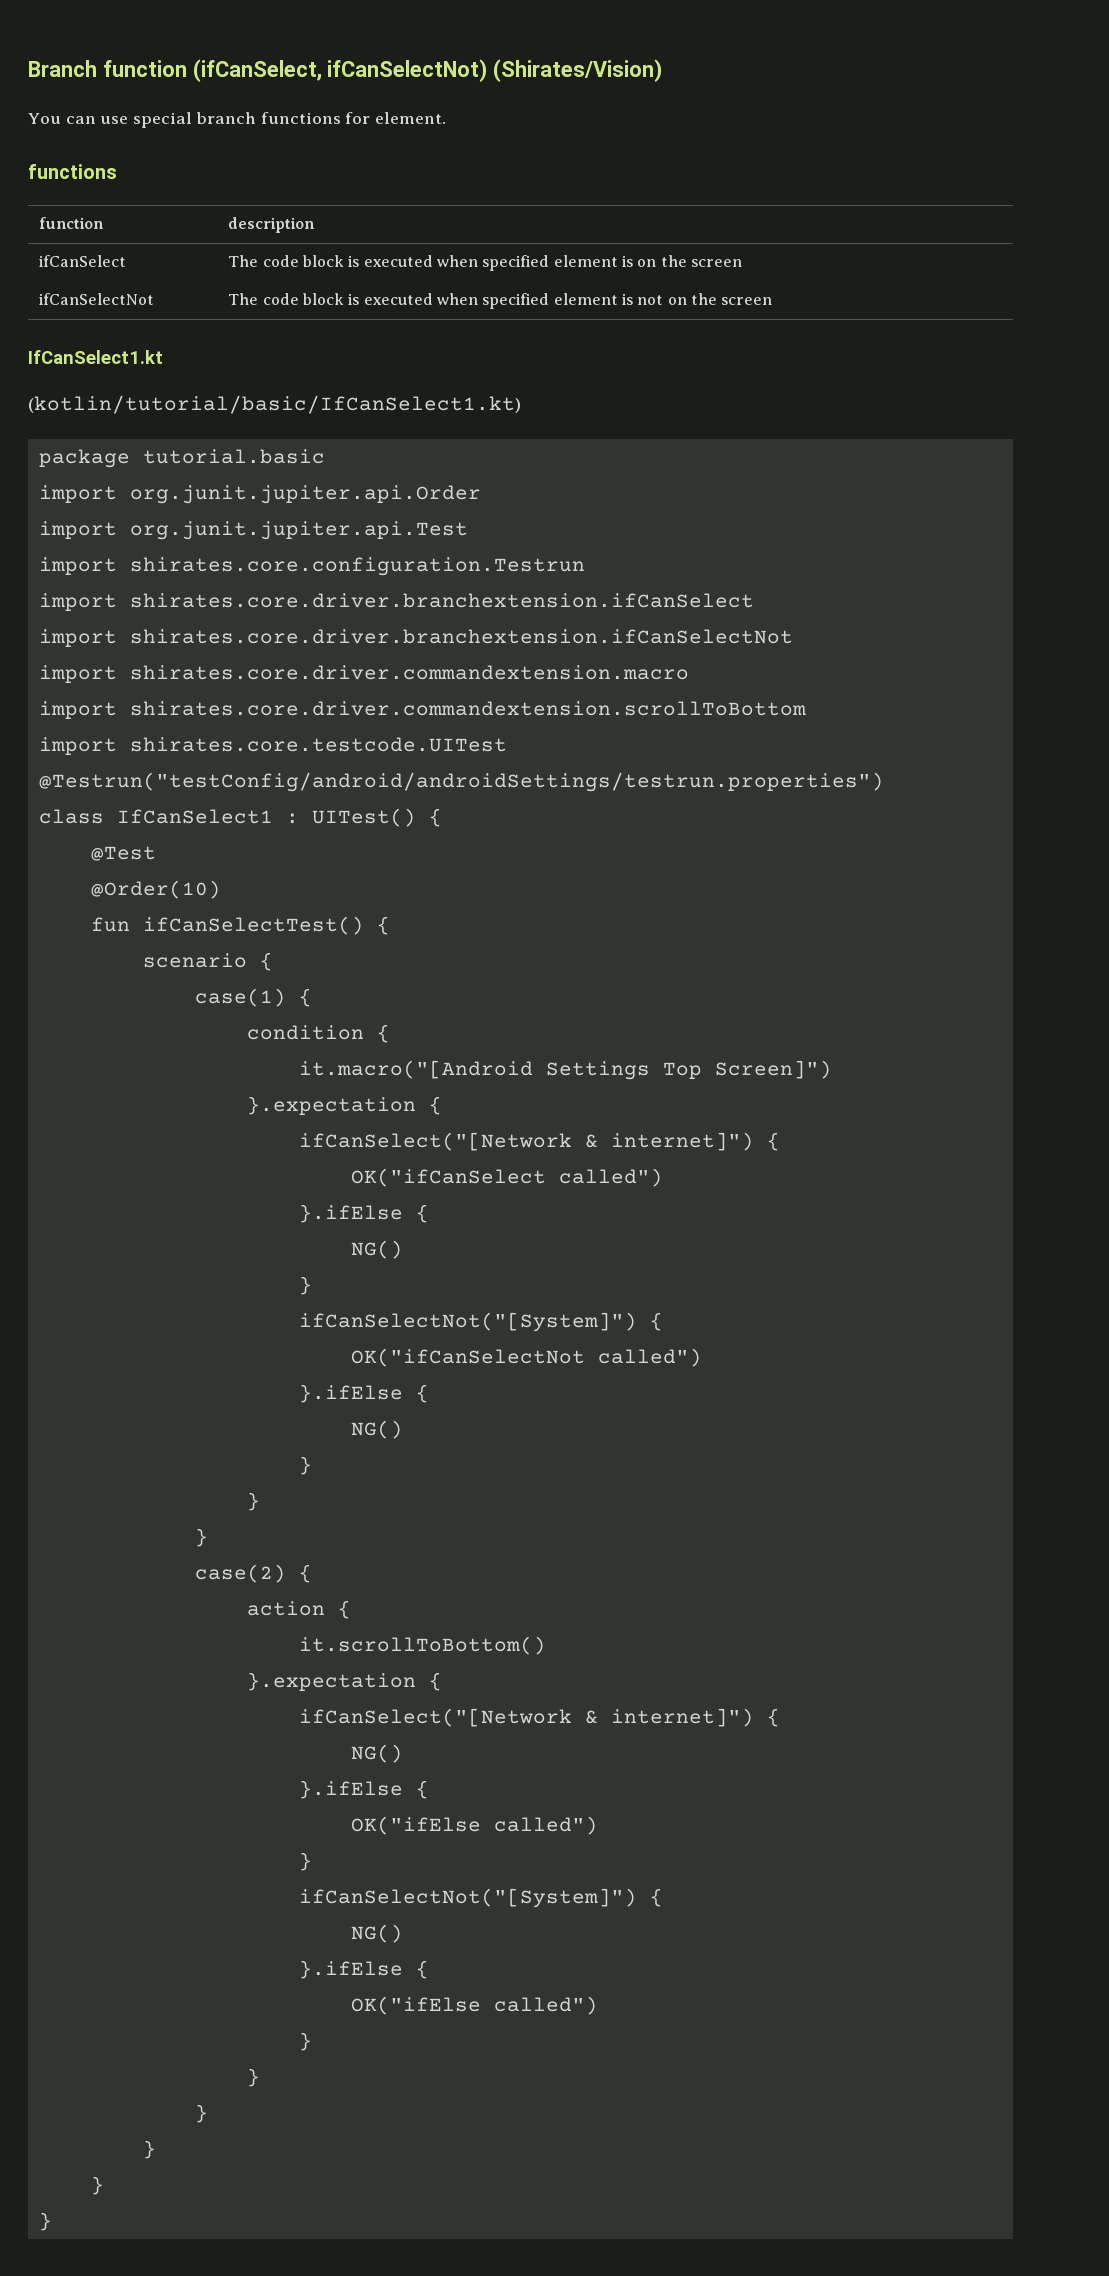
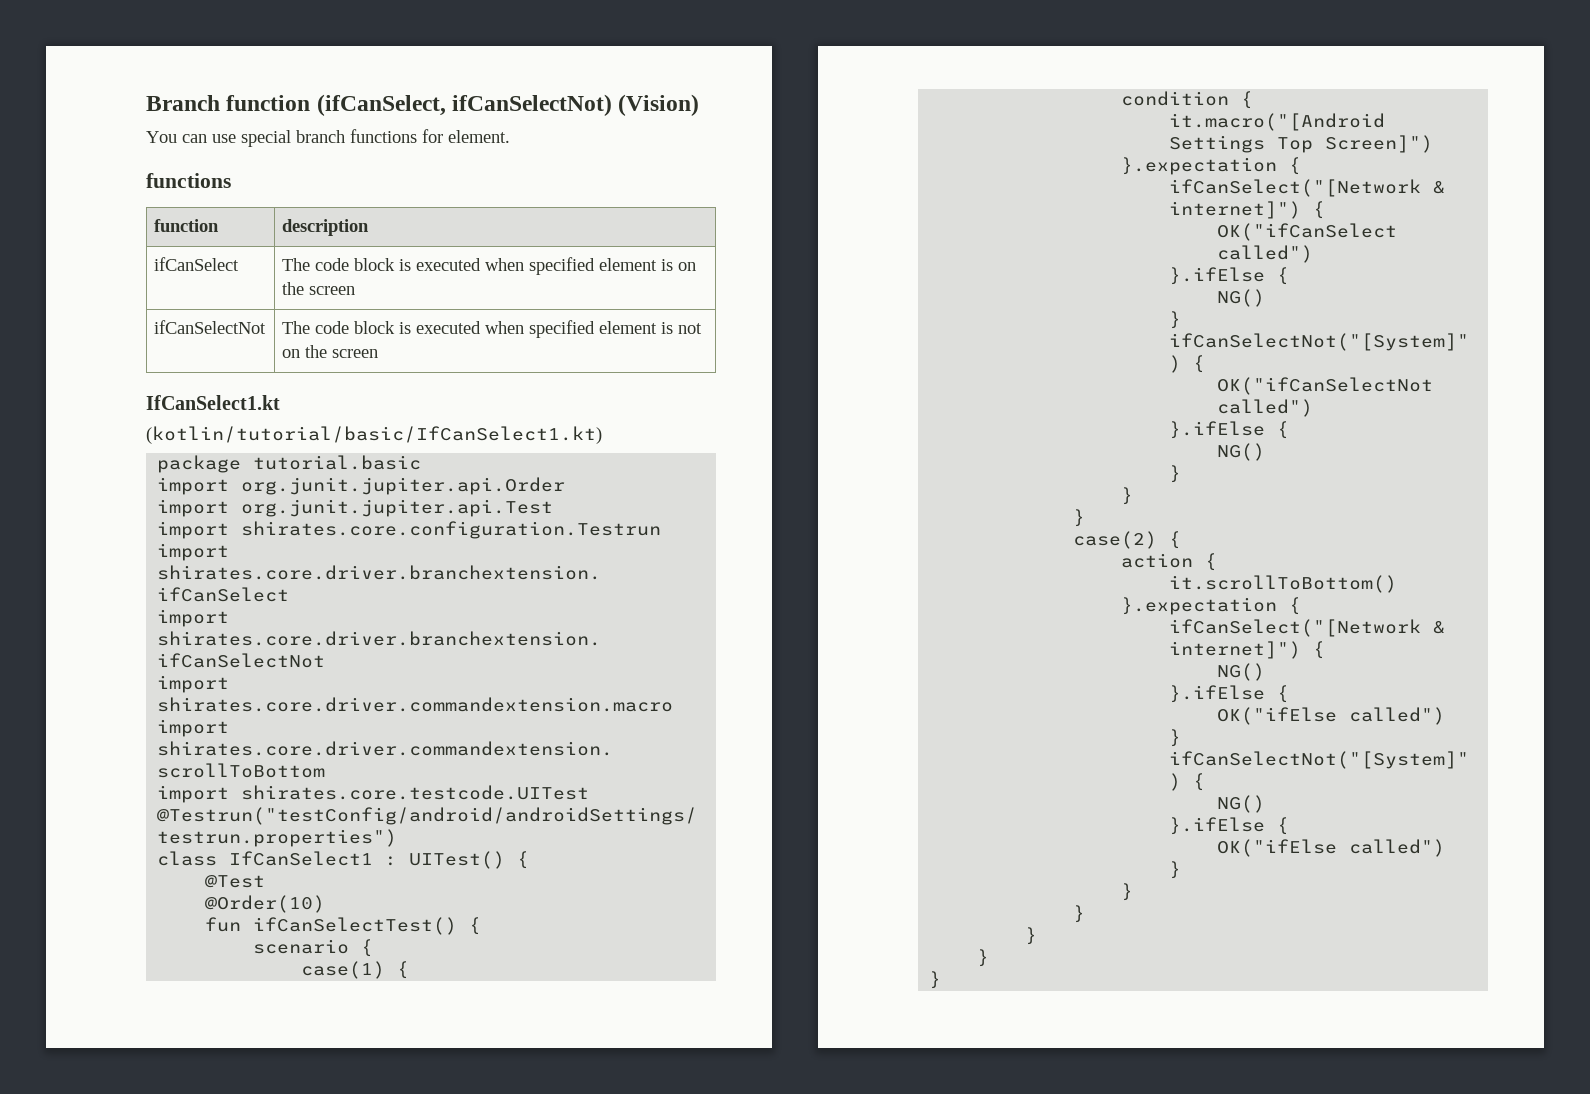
[493,59,663,82] (Shirates/Vision) -> [618,94,700,116] (Vision)

